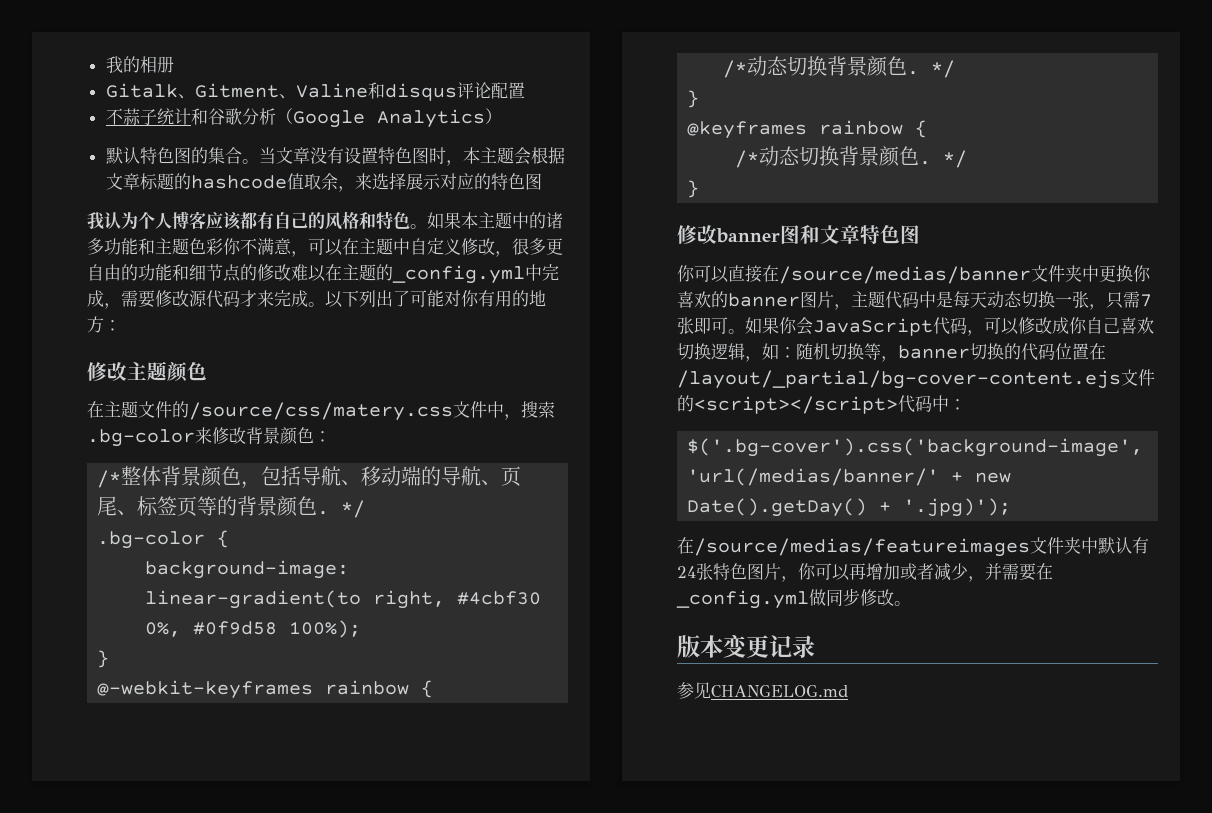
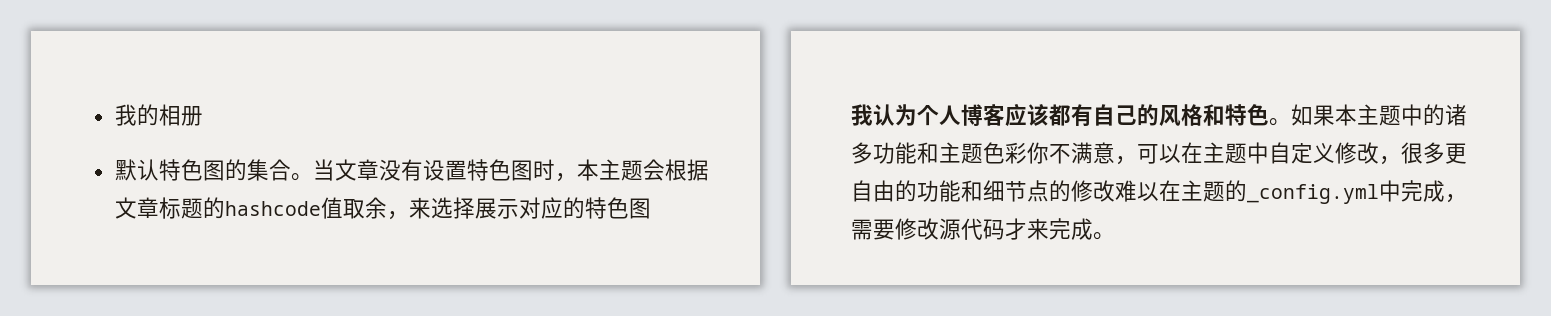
[105,82,525,101] [105,108,502,128] // Gitalk、Gitment、Valine和disqus评论配置 // 不蒜子统计和谷歌分析（Google Analytics） -> (203, 116) none
[325,290,546,308] [87,316,121,333] [87,361,207,382] [87,401,555,421] [87,427,331,447] [97,466,522,489] [97,496,366,518] [97,530,230,549] [145,560,350,579] [145,590,542,609] [145,620,362,638] [97,650,110,668] [97,680,434,699] [723,56,956,78] [687,90,700,108] [687,120,928,139] [735,146,968,168] [687,180,700,198] [677,225,920,244] [677,265,1151,284] [677,291,1152,310] [677,317,1154,336] [677,343,1106,362] [677,369,1155,389] [677,395,966,414] [687,438,1144,457] [687,468,1012,486] [687,498,1012,517] [677,537,1149,557] [677,563,1053,582] [676,588,911,609] [677,634,815,658] [677,682,848,699] 以下列出了可能对你有用的地方： // 修改主题颜色 // 在主题文件的/source/css/matery.css文件中，搜索.bg-color来修改背景颜色： // /*整体背景颜色，包括导航、移动端的导航、页尾、标签页等的背景颜色. */ // .bg-color { // background-image: linear-gradient(to right, #4cbf30 0%, #0f9d58 100%); // } // @-webkit-keyframes rainbow { // /*动态切换背景颜色. */ // } // @keyframes rainbow { // /*动态切换背景颜色. */ // } // 修改banner图和文章特色图 // 你可以直接在/source/medias/banner文件夹中更换你喜欢的banner图片，主题代码中是每天动态切换一张，只需7张即可。如果你会JavaScript代码，可以修改成你自己喜欢切换逻辑，如：随机切换等，banner切换的代码位置在/layout/_partial/bg-cover-content.ejs文件的<script></script>代码中： // $('.bg-cover').css('background-image', 'url(/medias/banner/' + new Date().getDay() + '.jpg)'); // 在/source/medias/featureimages文件夹中默认有24张特色图片，你可以再增加或者减少，并需要在_config.yml做同步修改。 // 版本变更记录 // 参见CHANGELOG.md -> (1115, 236) none

